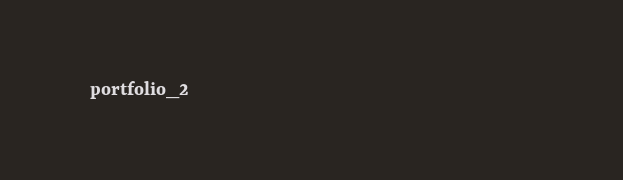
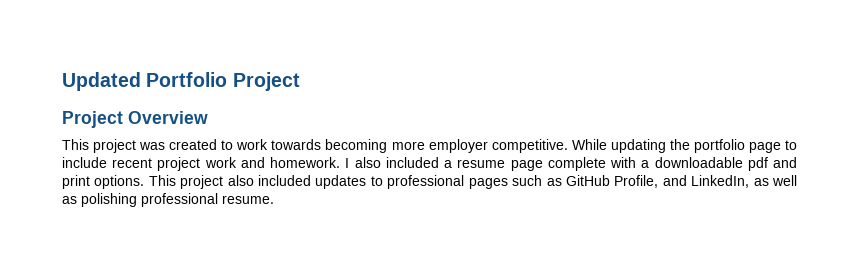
[90,81,189,99] portfolio_2 -> [62,72,300,91] [62,111,208,128] [62,139,797,153] [62,157,798,171] [62,175,797,189] [62,193,274,207] Updated Portfolio Project // Project Overview // This project was created to work towards becoming more employer competitive. While updating the portfolio page to include recent project work and homework. I also included a resume page complete with a downloadable pdf and print options. This project also included updates to professional pages such as GitHub Profile, and LinkedIn, as well as polishing professional resume.

